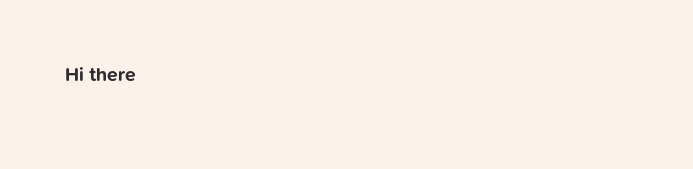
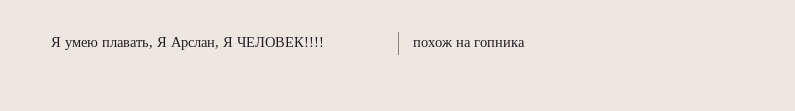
[65,67,137,82] Hi there -> [51,37,324,50] [413,40,525,47] Я умею плавать, Я Арслан, Я ЧЕЛОВЕК!!!! // похож на гопника

